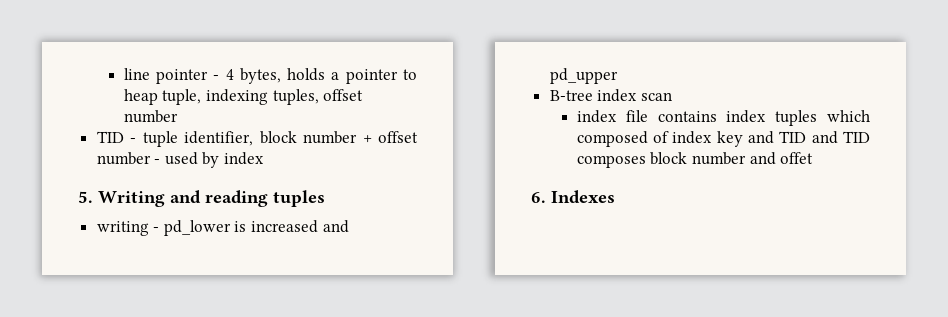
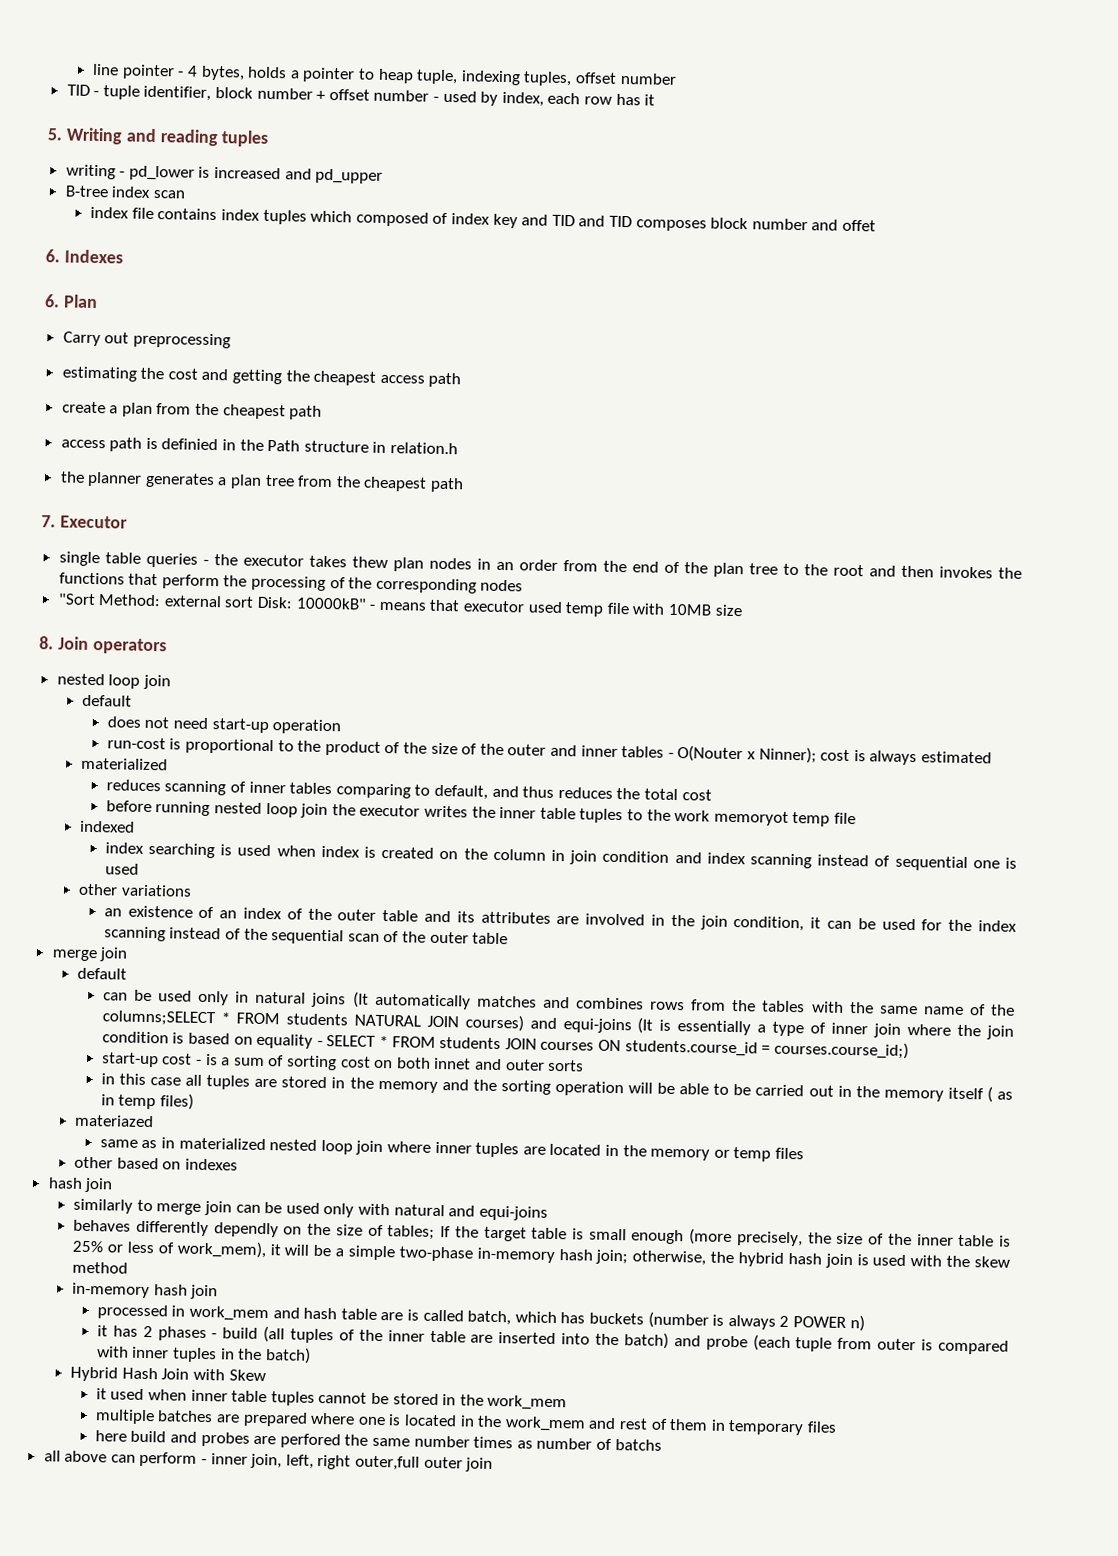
[224,152,265,165] index -> [501,91,656,107] index, each row has it
(615, 197) none -> [44,294,98,309] [62,331,231,349] [61,366,462,388] [61,401,323,420] [60,437,459,455] [59,471,465,493] [41,515,128,529] [58,551,1022,579] [58,572,524,594] [57,593,742,617] [39,636,167,655] [56,673,171,690] [82,694,133,707] [106,716,342,735] [106,737,992,766] [81,757,169,771] [105,779,712,801] [105,800,856,827] [80,820,136,833] [104,842,1017,871] [104,863,139,875] [78,883,192,897] [103,905,1018,932] [103,926,509,945] [51,947,129,962] [77,967,128,980] [102,989,1015,1016] [101,1010,1015,1040] [101,1031,909,1060] [101,1052,585,1072] [100,1073,1014,1103] [100,1093,195,1110] [74,1114,155,1128] [99,1137,804,1162] [74,1156,239,1171] [47,1177,114,1193] [73,1198,548,1221] [73,1219,1012,1247] [72,1240,1010,1269] [72,1261,129,1274] [72,1282,219,1300] [96,1304,865,1332] [96,1325,1009,1355] [96,1346,311,1364] [70,1366,266,1382] [95,1388,568,1411] [94,1409,837,1436] [94,1430,662,1451] [43,1450,494,1472] // 6. Plan // Carry out preprocessing // estimating the cost and getting the cheapest access path // create a plan from the cheapest path // access path is definied in the Path structure in relation.h // the planner generates a plan tree from the cheapest path // 7. Executor // single table queries - the executor takes thew plan nodes in an order from the end of the plan tree to the root and then invokes the functions that perform the processing of the corresponding nodes // "Sort Method: external sort Disk: 10000kB" - means that executor used temp file with 10MB size // 8. Join operators // nested loop join // default // does not need start-up operation // run-cost is proportional to the product of the size of the outer and inner tables - O(Nouter x Ninner); cost is always estimated // materialized // reduces scanning of inner tables comparing to default, and thus reduces the total cost // before running nested loop join the executor writes the inner table tuples to the work memoryot temp file // indexed // index searching is used when index is created on the column in join condition and index scanning instead of sequential one is used // other variations // an existence of an index of the outer table and its attributes are involved in the join condition, it can be used for the index scanning instead of the sequential scan of the outer table // merge join // default // can be used only in natural joins (It automatically matches and combines rows from the tables with the same name of the columns;SELECT * FROM students NATURAL JOIN courses) and equi-joins (It is essentially a type of inner join where the join condition is based on equality - SELECT * FROM students JOIN courses ON students.course_id = courses.course_id;) // start-up cost - is a sum of sorting cost on both innet and outer sorts // in this case all tuples are stored in the memory and the sorting operation will be able to be carried out in the memory itself ( as in temp files) // materiazed // same as in materialized nested loop join where inner tuples are located in the memory or temp files // other based on indexes // hash join // similarly to merge join can be used only with natural and equi-joins // behaves differently dependly on the size of tables; If the target table is small enough (more precisely, the size of the inner table is 25% or less of work_mem), it will be a simple two-phase in-memory hash join; otherwise, the hybrid hash join is used with the skew method // in-memory hash join // processed in work_mem and hash table are is called batch, which has buckets (number is always 2 POWER n) // it has 2 phases - build (all tuples of the inner table are inserted into the batch) and probe (each tuple from outer is compared with inner tuples in the batch) // Hybrid Hash Join with Skew // it used when inner table tuples cannot be stored in the work_mem // multiple batches are prepared where one is located in the work_mem and rest of them in temporary files // here build and probes are perfored the same number times as number of batchs // all above can perform - inner join, left, right outer,full outer join

